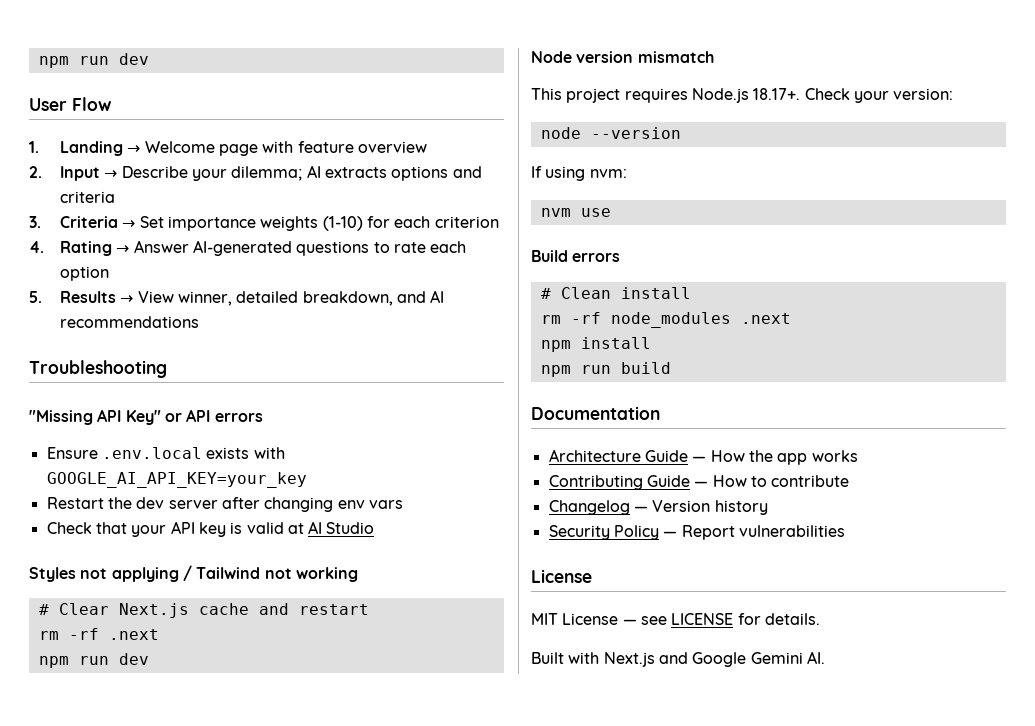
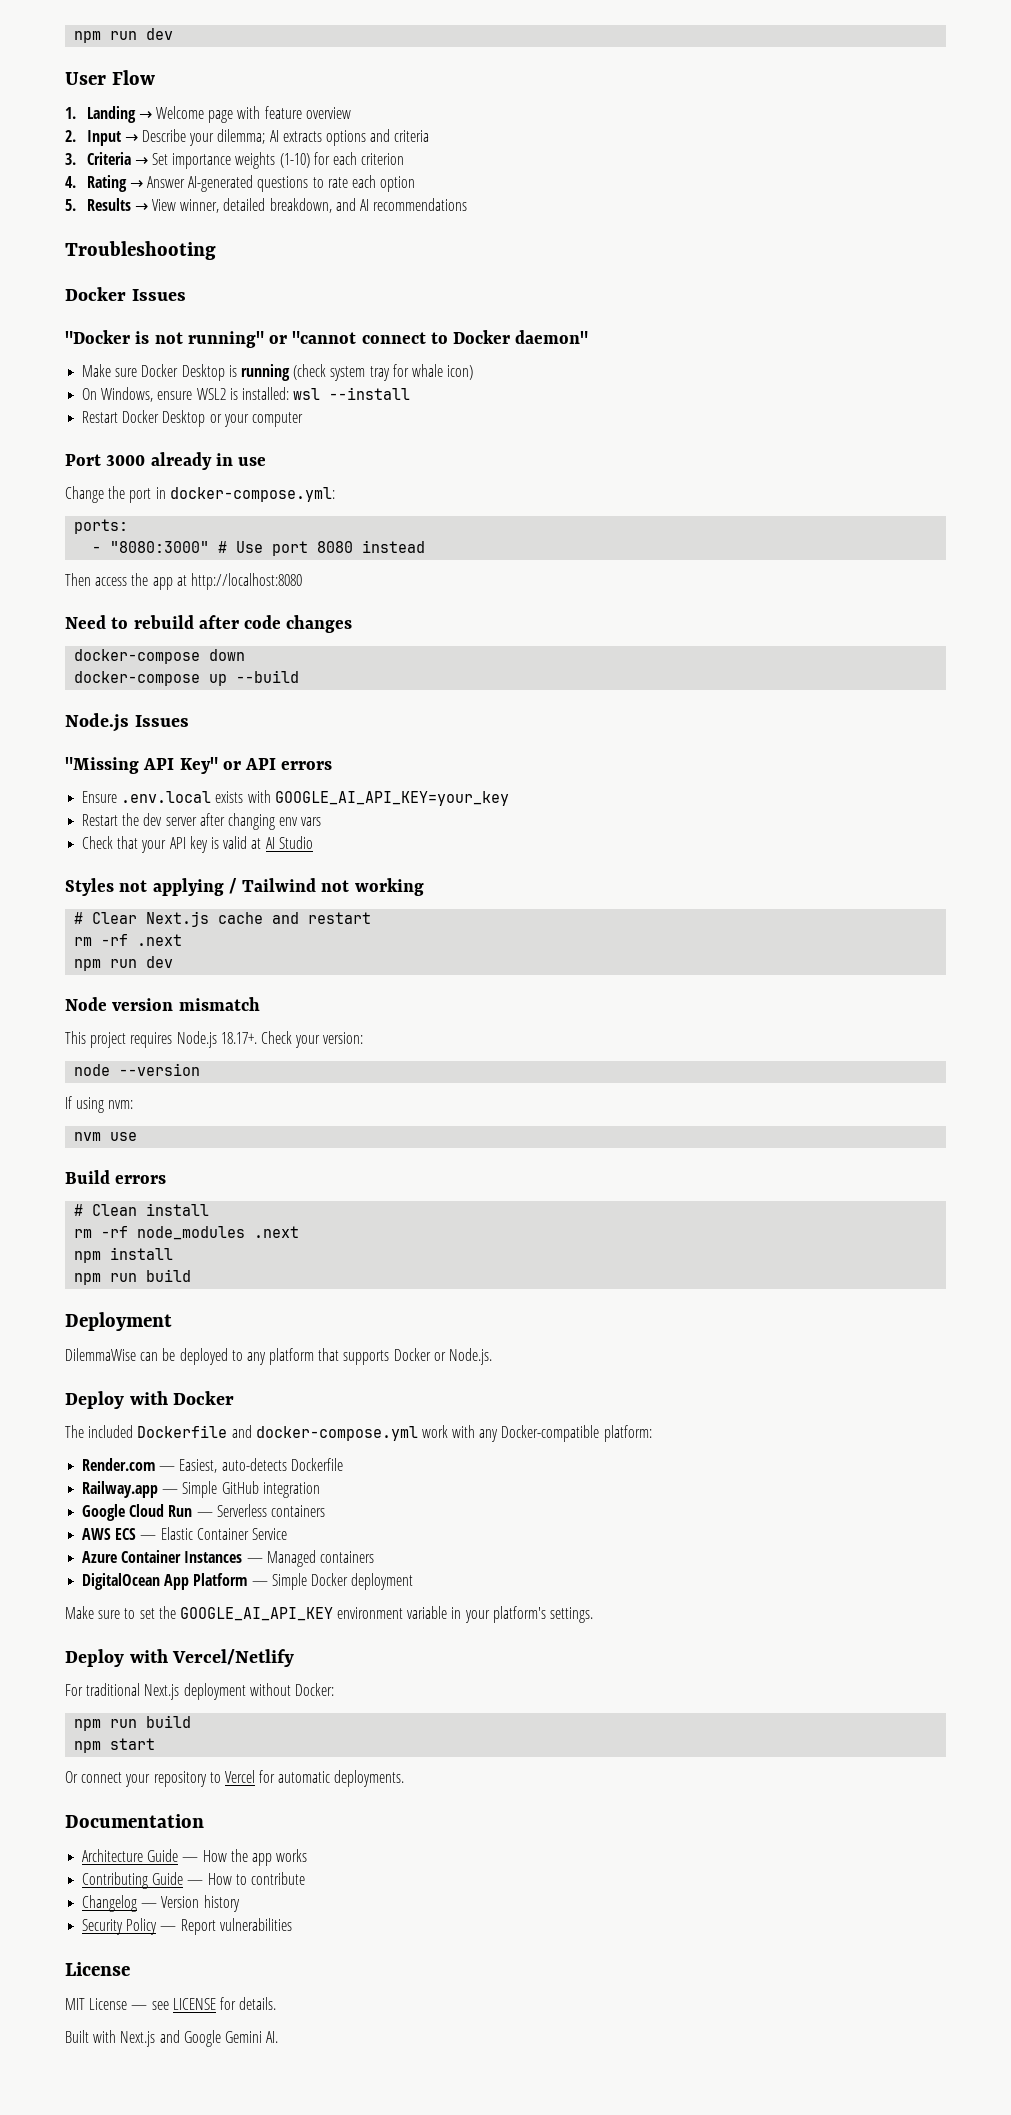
(167, 369) none -> [65,287,186,301] [65,330,589,348] [82,364,474,381] [82,387,411,402] [82,410,303,427] [65,452,267,470] [65,486,335,503] [74,519,129,534] [92,540,426,556] [65,573,302,590] [65,615,353,633] [74,649,246,664] [74,670,300,686] [65,713,189,732] // Docker Issues // "Docker is not running" or "cannot connect to Docker daemon" // Make sure Docker Desktop is running (check system tray for whale icon) // On Windows, ensure WSL2 is installed: wsl --install // Restart Docker Desktop or your computer // Port 3000 already in use // Change the port in docker-compose.yml: // ports: // - "8080:3000" # Use port 8080 instead // Then access the app at http://localhost:8080 // Need to rebuild after code changes // docker-compose down // docker-compose up --build // Node.js Issues
(671, 368) none -> [65,1312,172,1331] [65,1348,493,1365] [65,1391,235,1409] [65,1425,652,1442] [82,1458,343,1473] [82,1481,320,1498] [82,1504,325,1521] [82,1527,287,1540] [82,1550,374,1567] [82,1573,414,1590] [65,1606,594,1623] [65,1649,295,1667] [65,1683,334,1700] [74,1715,192,1731] [74,1738,156,1753] [65,1770,405,1787] // Deployment // DilemmaWise can be deployed to any platform that supports Docker or Node.js. // Deploy with Docker // The included Dockerfile and docker-compose.yml work with any Docker-compatible platform: // Render.com — Easiest, auto-detects Dockerfile // Railway.app — Simple GitHub integration // Google Cloud Run — Serverless containers // AWS ECS — Elastic Container Service // Azure Container Instances — Managed containers // DigitalOcean App Platform — Simple Docker deployment // Make sure to set the GOOGLE_AI_API_KEY environment variable in your platform's settings. // Deploy with Vercel/Netlify // For traditional Next.js deployment without Docker: // npm run build // npm start // Or connect your repository to Vercel for automatic deployments.

